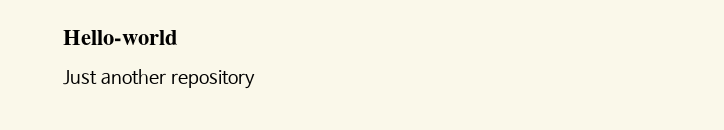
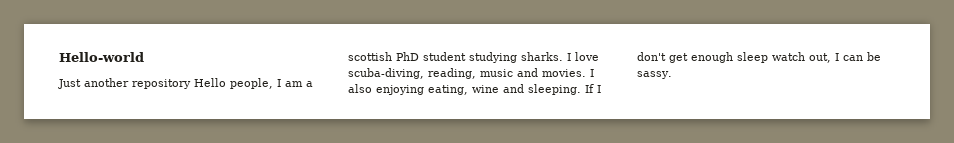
(255, 79) none -> [194,78,313,89] [348,52,599,63] [348,68,594,79] [348,84,601,95] [637,52,881,63] [637,71,672,79] Hello people, I am a scottish PhD student studying sharks. I love scuba-diving, reading, music and movies. I also enjoying eating, wine and sleeping. If I don't get enough sleep watch out, I can be sassy.

